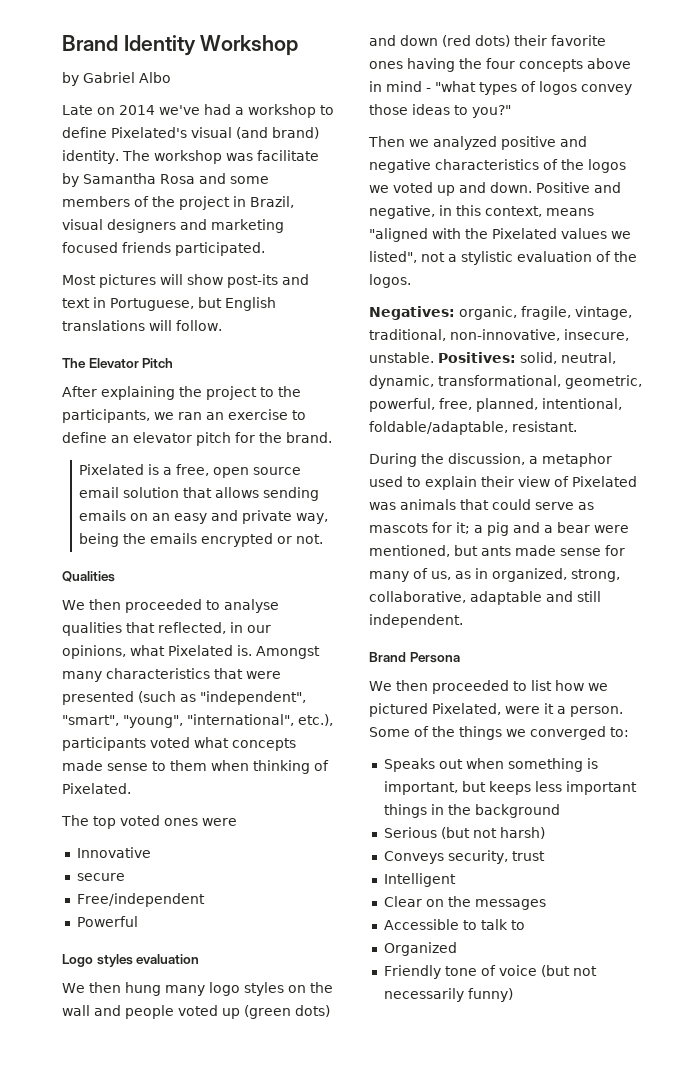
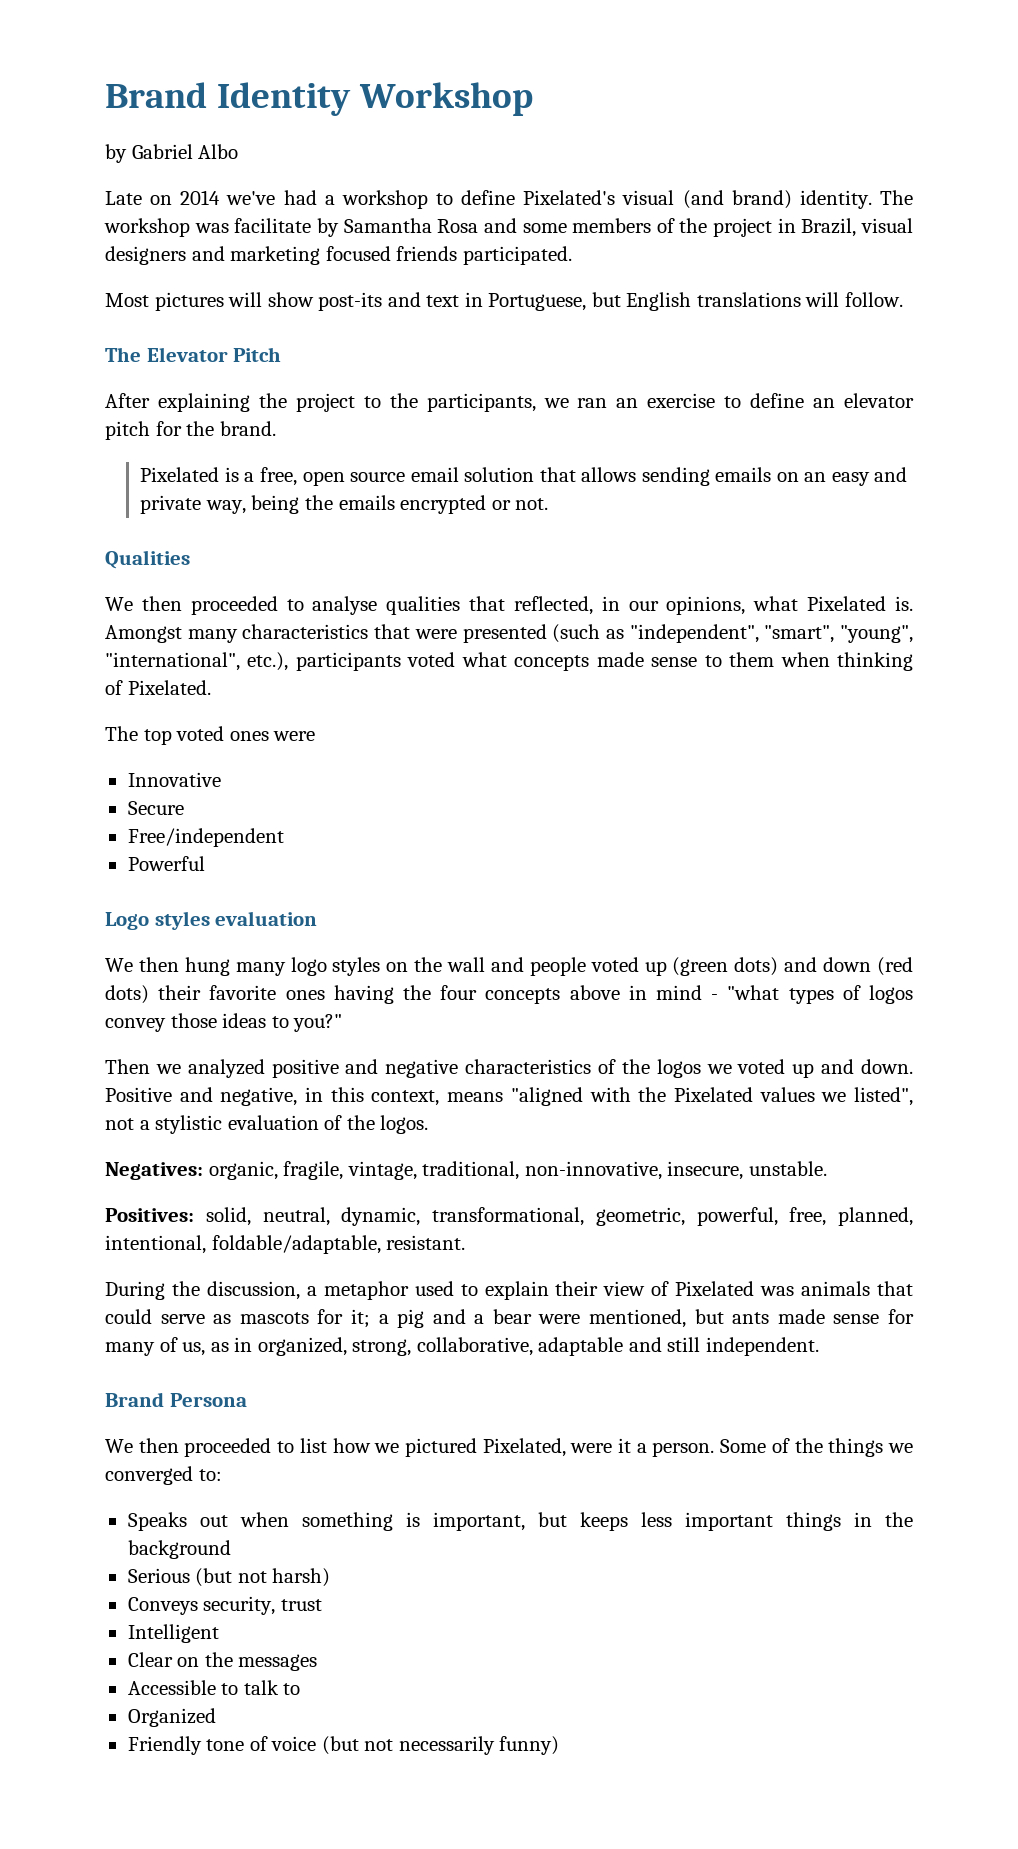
[76,873,125,881] secure -> [127,801,184,815] Secure
(434, 357) none -> (827, 1168) //

